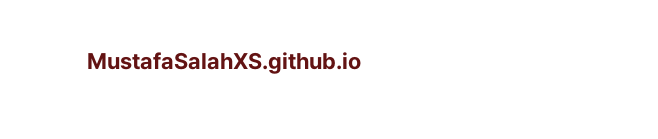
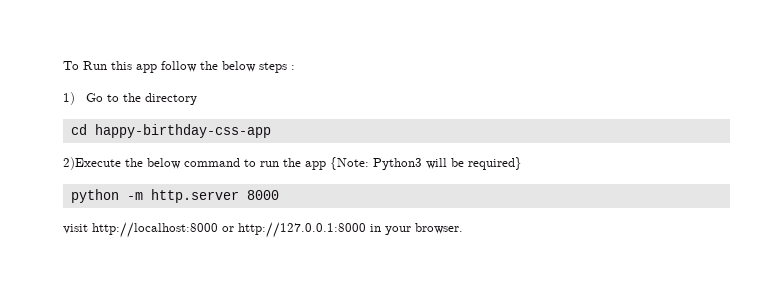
[87,52,361,74] MustafaSalahXS.github.io -> [63,61,295,73] [63,92,197,105] [70,124,271,138] [63,157,522,170] [70,189,279,203] [63,222,463,238] To Run this app follow the below steps : // 1) Go to the directory // cd happy-birthday-css-app // 2)Execute the below command to run the app {Note: Python3 will be required} // python -m http.server 8000 // visit http://localhost:8000 or http://127.0.0.1:8000 in your browser.

